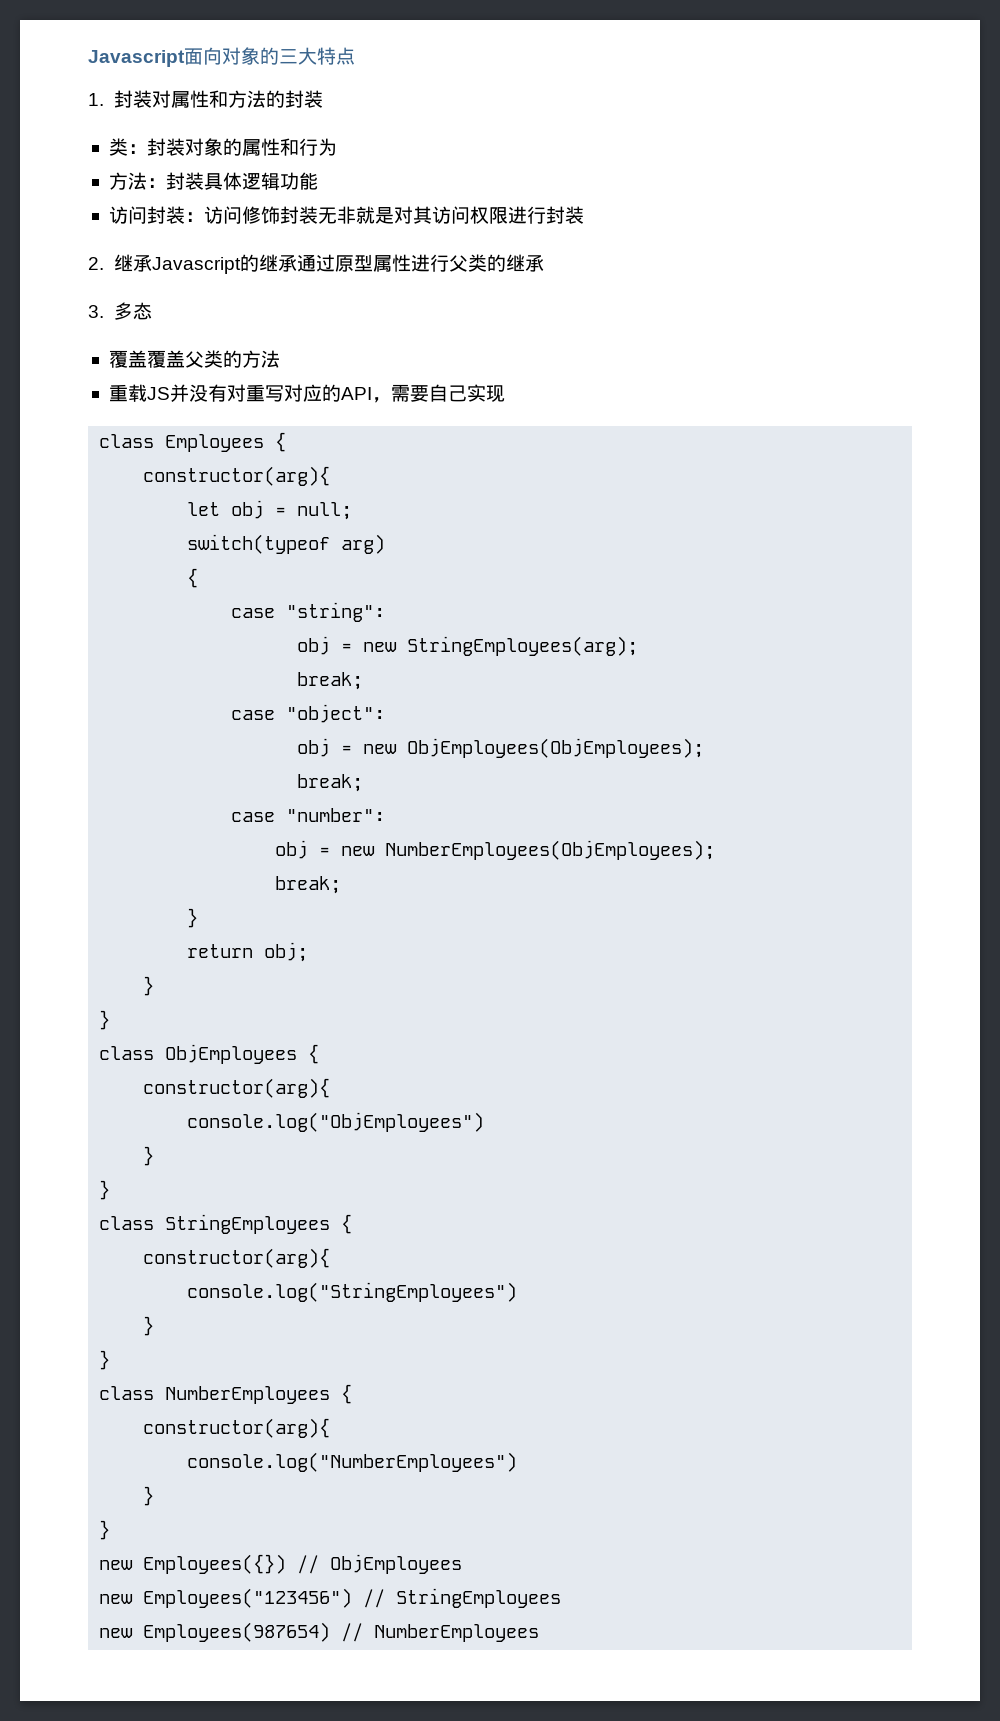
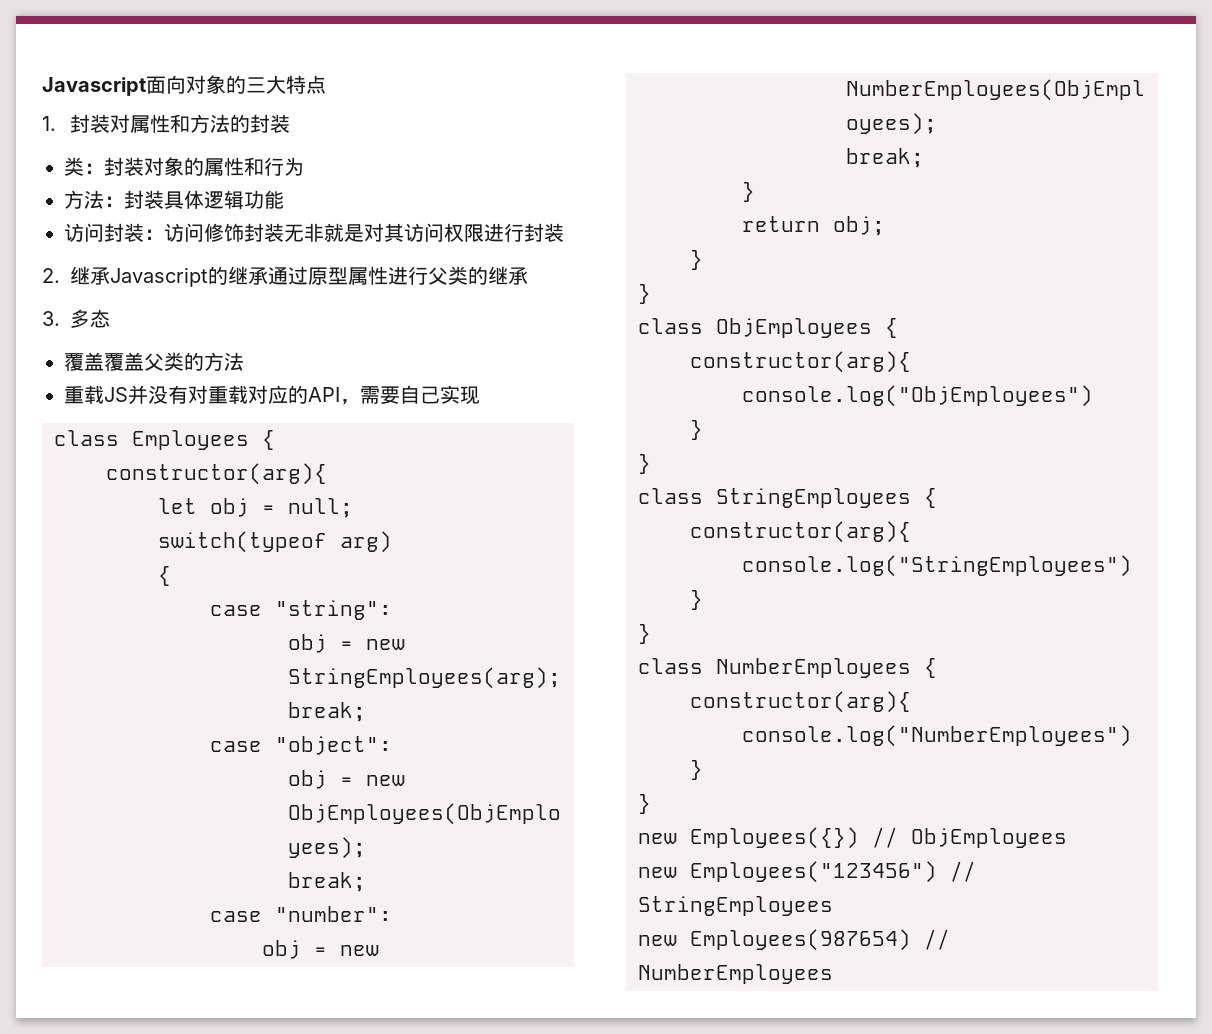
[264,385,284,402] 写 -> [228,385,248,404] 载

